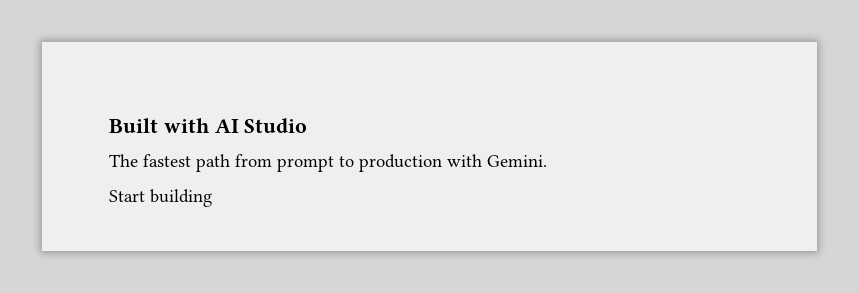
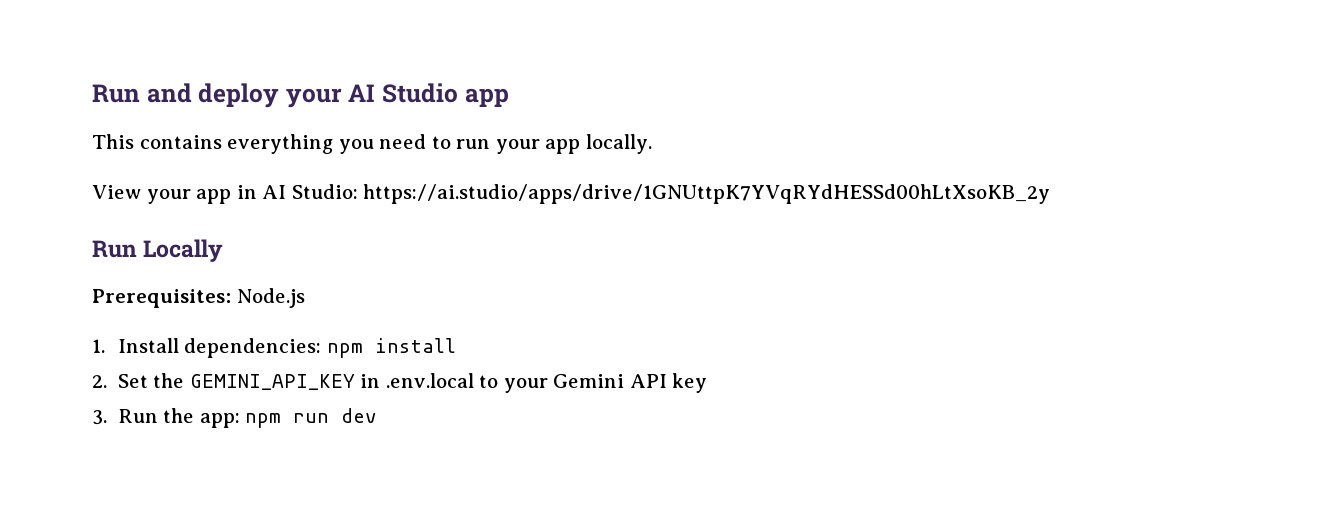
[109,118,308,133] [109,154,547,172] [109,189,212,207] Built with AI Studio // The fastest path from prompt to production with Gemini. // Start building -> [92,83,509,108] [92,134,652,154] [92,184,1051,204] [92,239,224,262] [92,288,305,308] [92,338,456,358] [92,373,708,393] [92,408,378,428] Run and deploy your AI Studio app // This contains everything you need to run your app locally. // View your app in AI Studio: https://ai.studio/apps/drive/1GNUttpK7YVqRYdHESSd00hLtXsoKB_2y // Run Locally // Prerequisites: Node.js // 1. Install dependencies: npm install // 2. Set the GEMINI_API_KEY in .env.local to your Gemini API key // 3. Run the app: npm run dev

